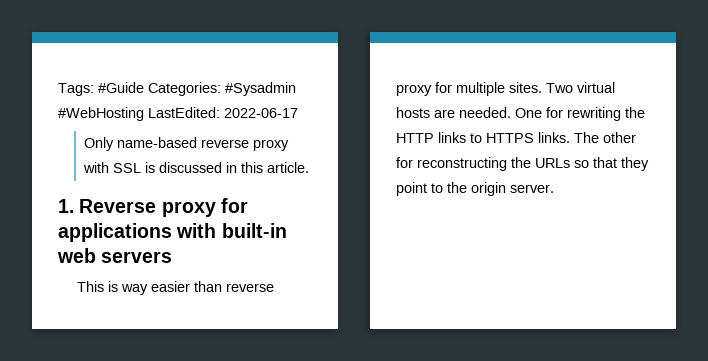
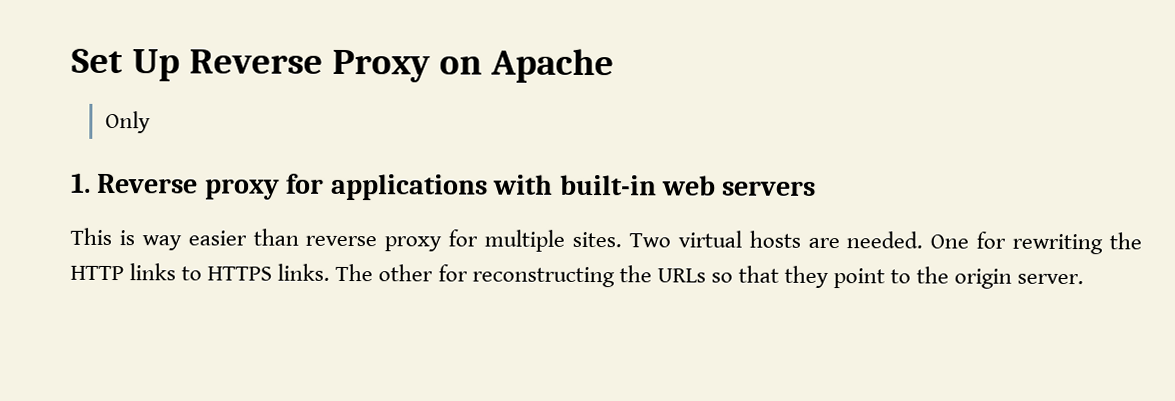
[58,82,296,96] [58,107,298,121] [83,137,289,151] [82,162,309,173] Tags: #Guide Categories: #Sysadmin #WebHosting LastEdited: 2022-06-17 // Only name-based reverse proxy with SSL is discussed in this article. -> [71,48,614,84] [104,110,151,134] Set Up Reverse Proxy on Apache // Only

